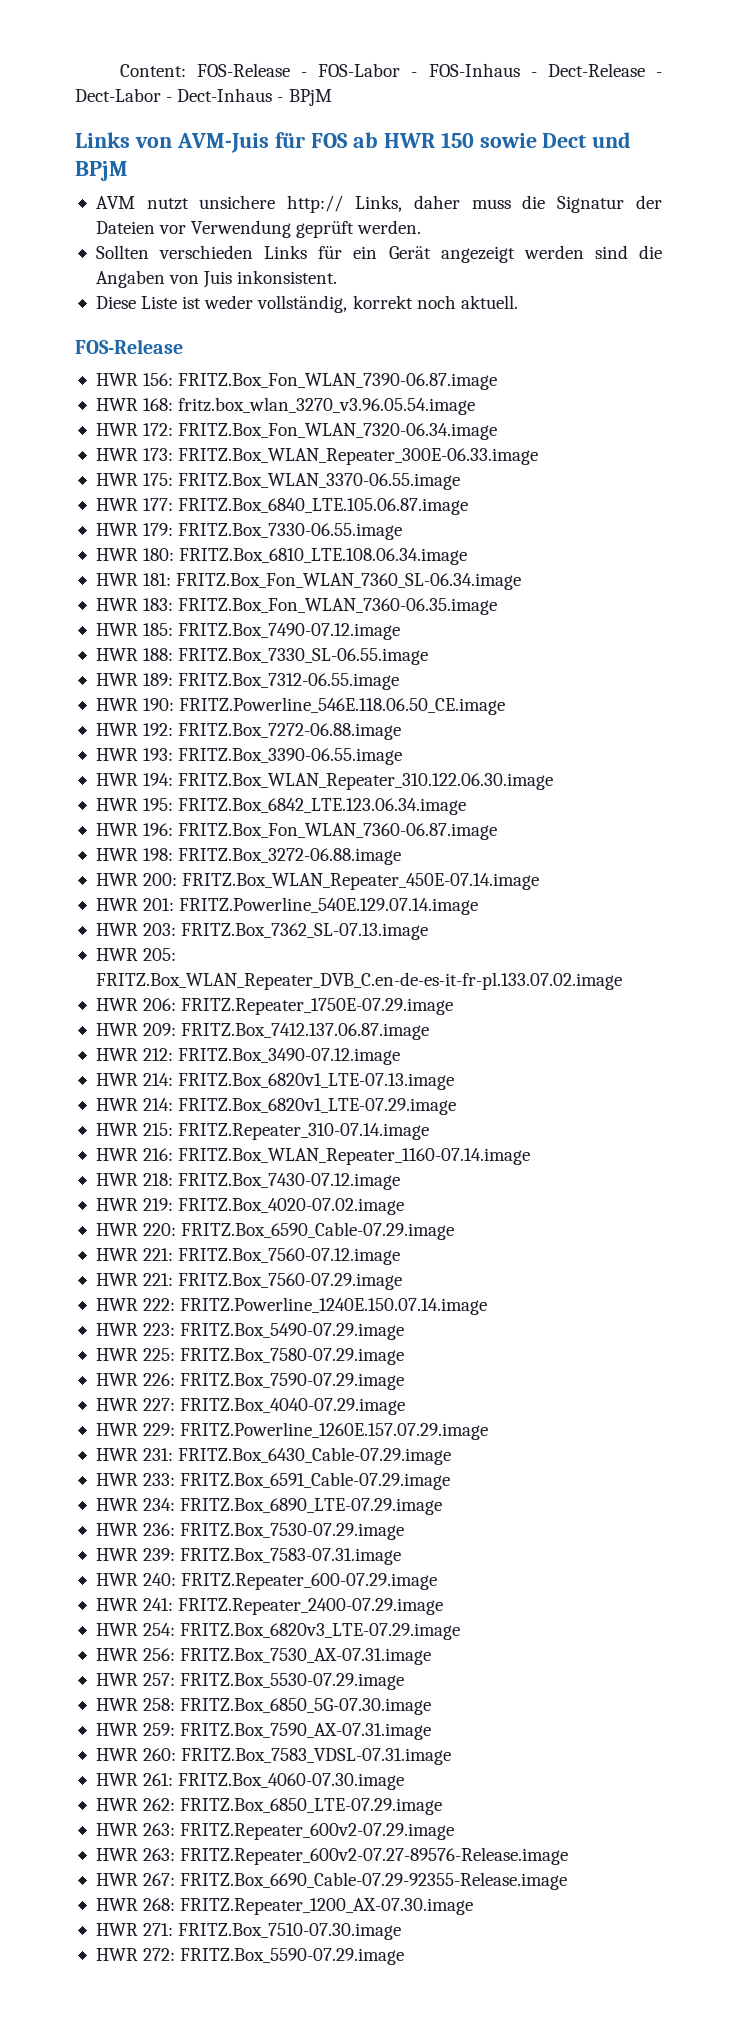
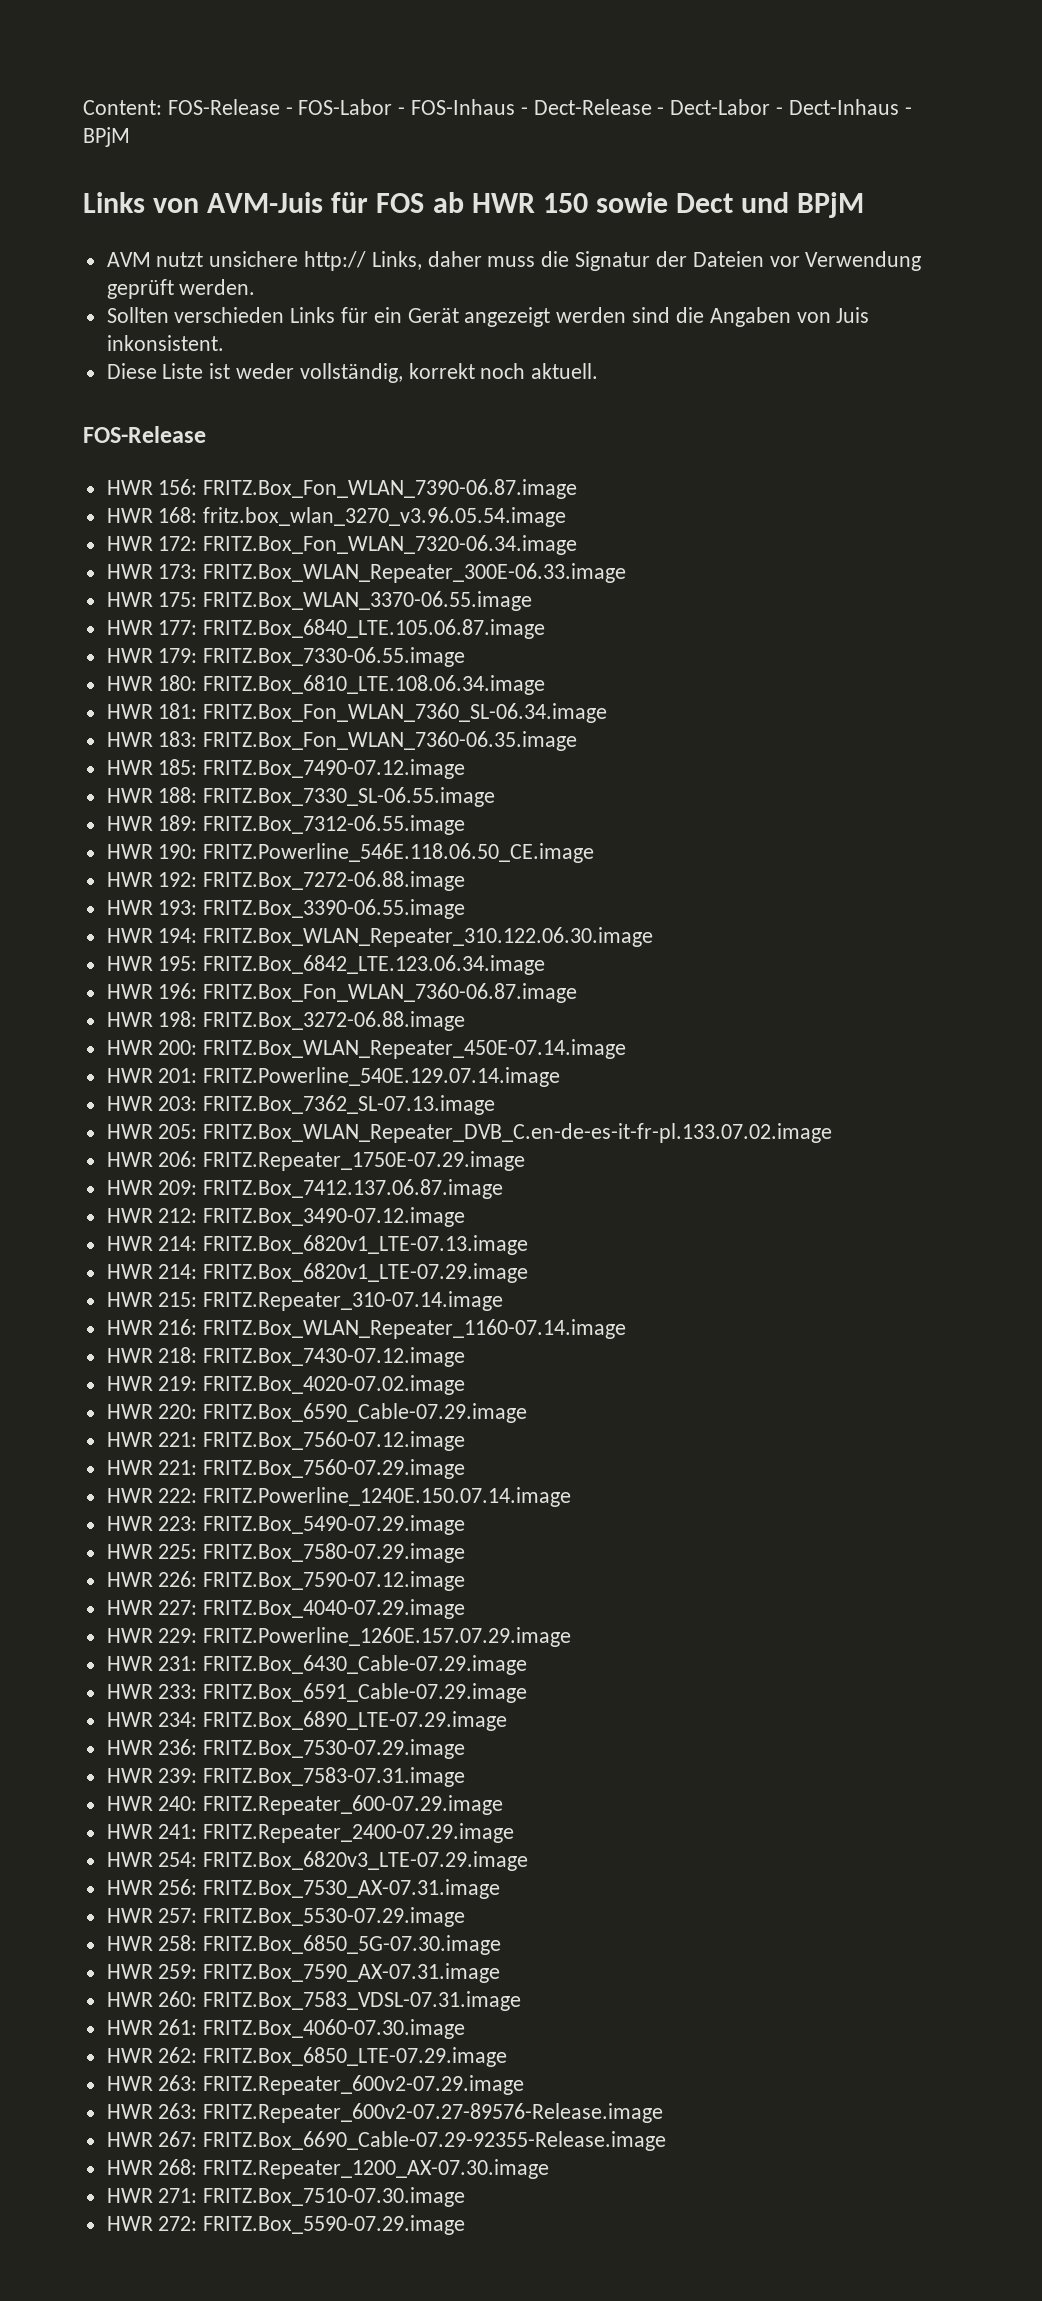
[180,1373,405,1390] FRITZ.Box_7590-07.29.image -> [203,1571,466,1591] FRITZ.Box_7590-07.12.image

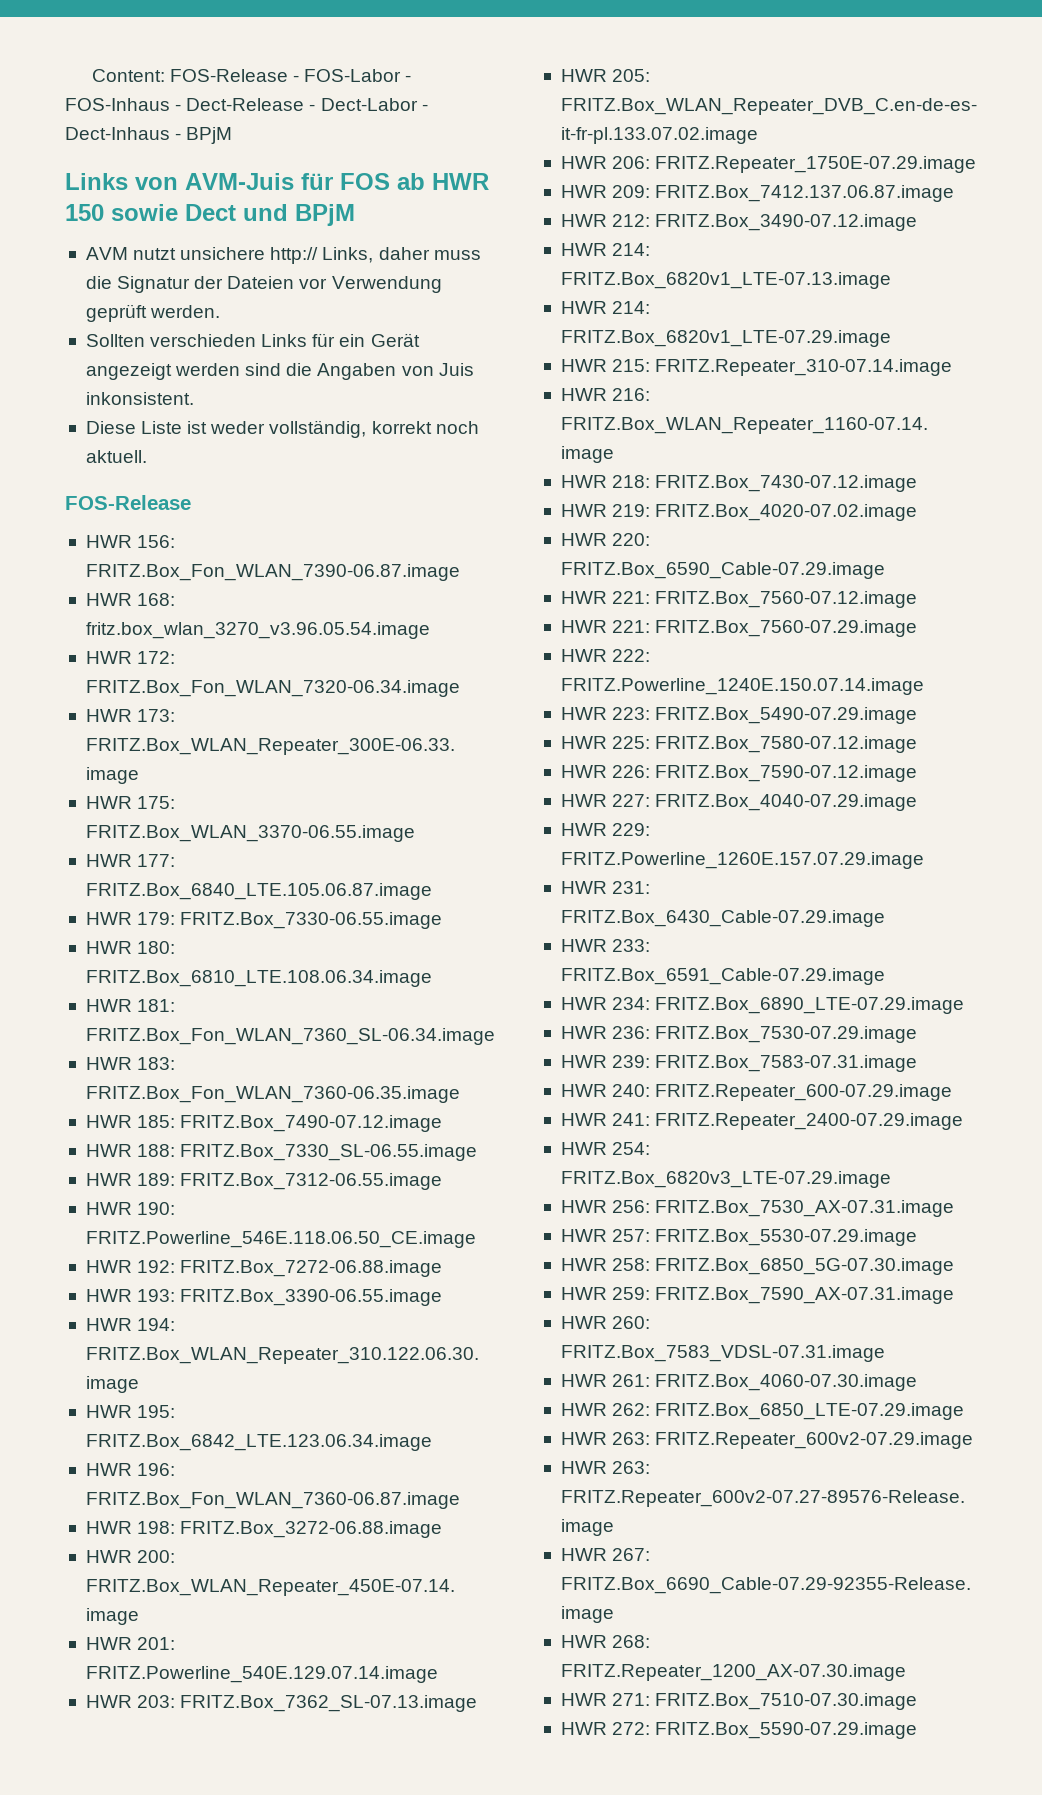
[203,1543,466,1563] FRITZ.Box_7580-07.29.image -> [655,736,918,753] FRITZ.Box_7580-07.12.image

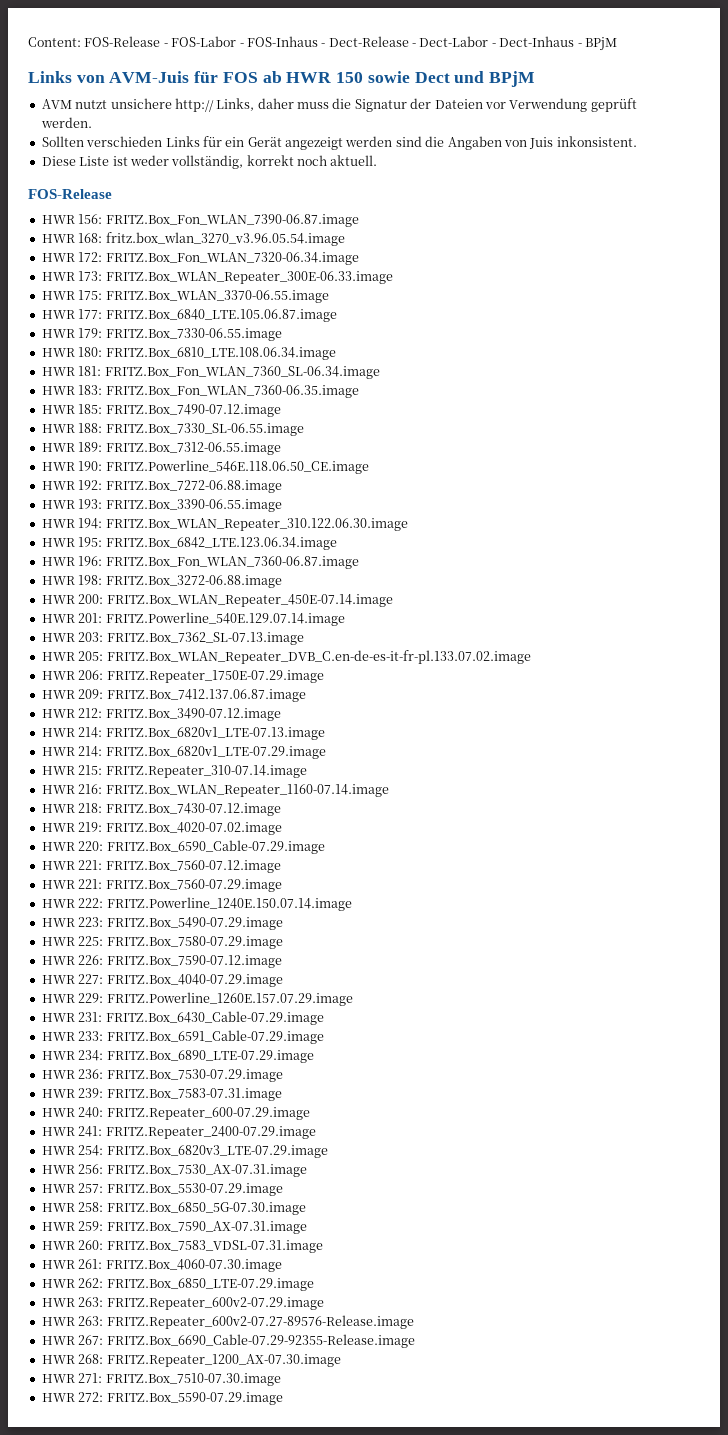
[655,736,918,753] FRITZ.Box_7580-07.12.image -> [106,936,283,949] FRITZ.Box_7580-07.29.image

